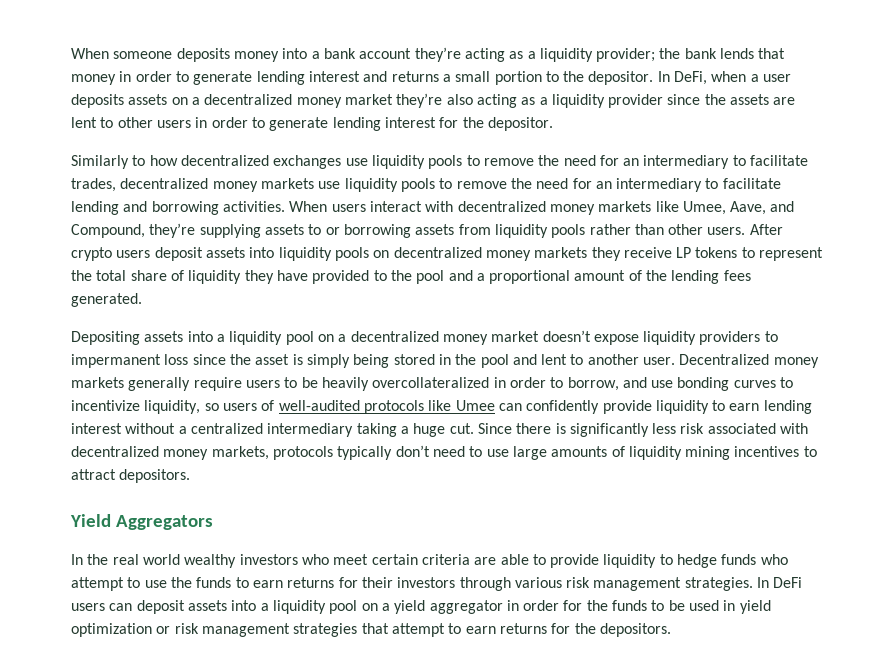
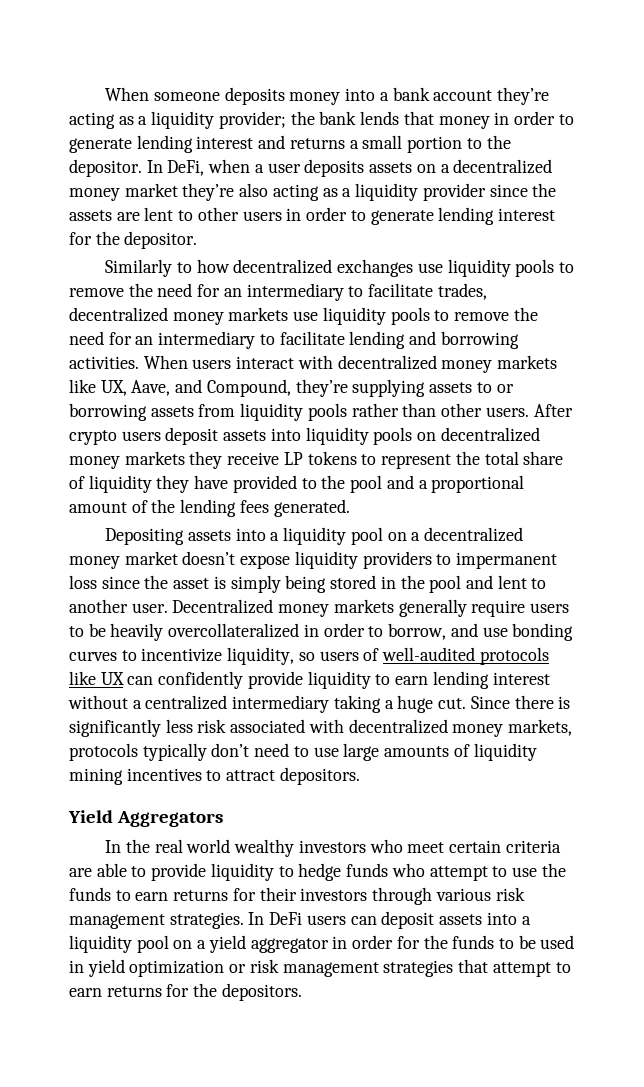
[682,201,726,215] Umee, -> [100,380,127,396] UX,
[455,400,495,411] Umee -> [100,672,124,685] UX

